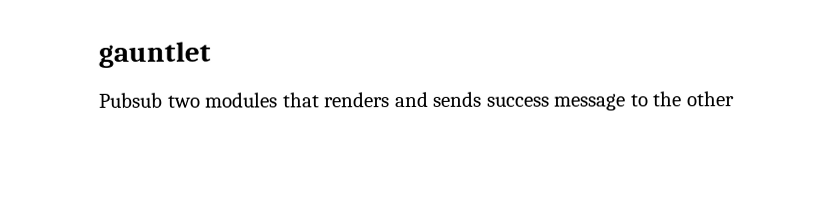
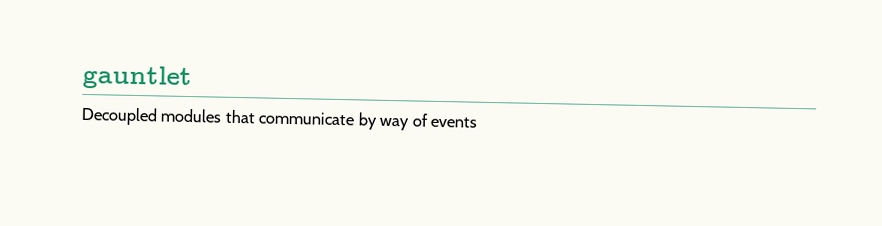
[98,91,734,111] Pubsub two modules that renders and sends success message to the other -> [81,106,478,131] Decoupled modules that communicate by way of events

